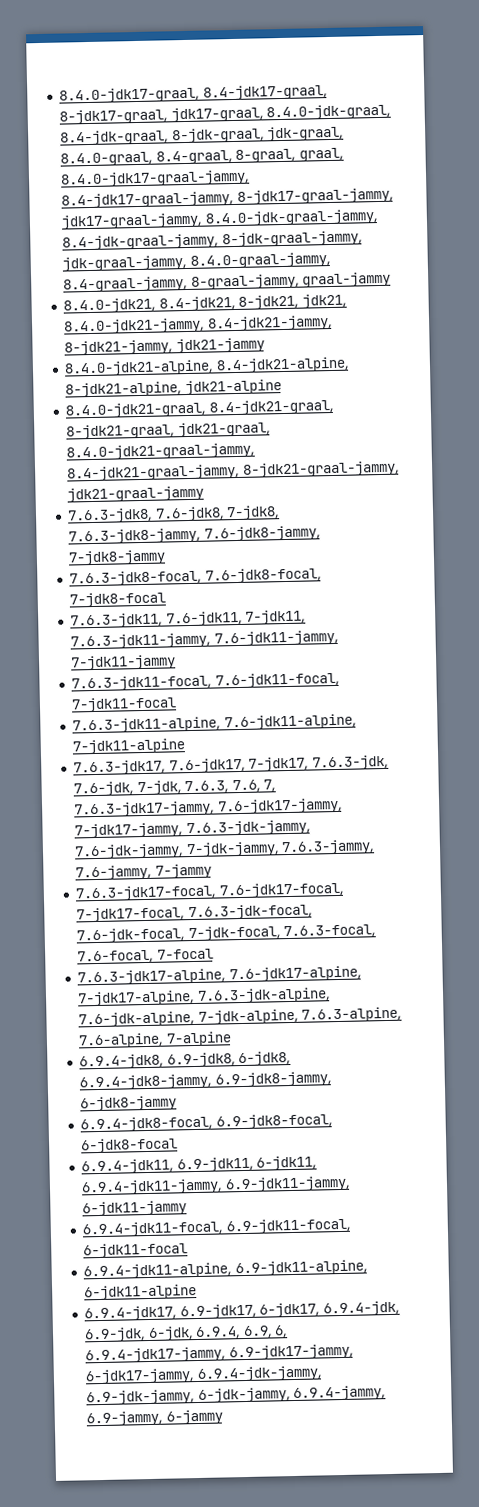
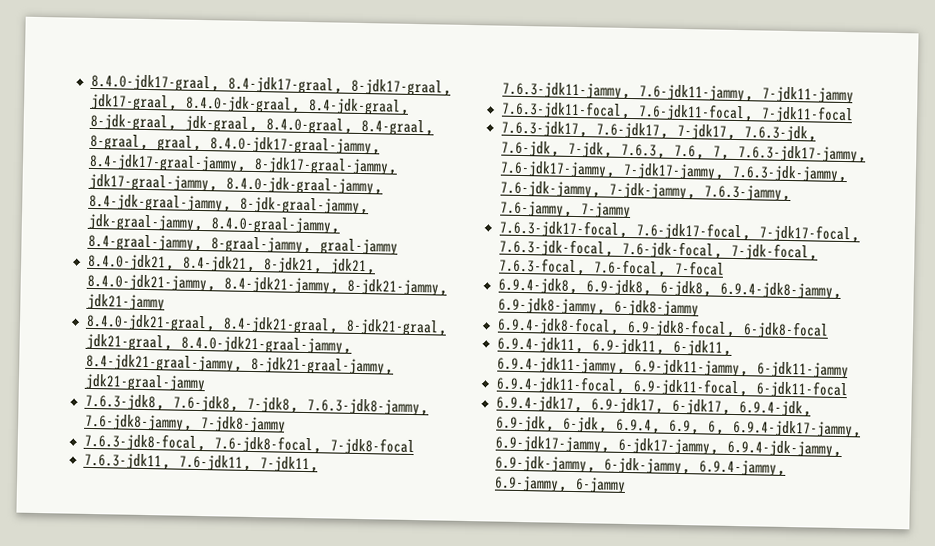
[63,356,350,377] [64,379,282,398] // 8.4.0-jdk21-alpine, 8.4-jdk21-alpine, 8-jdk21-alpine, jdk21-alpine -> (165, 302) none
[71,713,357,734] [71,738,185,755] // 7.6.3-jdk11-alpine, 7.6-jdk11-alpine, 7-jdk11-alpine -> (854, 114) none
[76,965,362,986] [76,987,331,1007] [77,1006,403,1028] [77,1031,232,1049] // 7.6.3-jdk17-alpine, 7.6-jdk17-alpine, 7-jdk17-alpine, 7.6.3-jdk-alpine, 7.6-jdk-alpine, 7-jdk-alpine, 7.6.3-alpine, 7.6-alpine, 7-alpine -> (725, 268) none
[82,1259,368,1280] [83,1284,197,1301] // 6.9.4-jdk11-alpine, 6.9-jdk11-alpine, 6-jdk11-alpine -> (849, 389) none

